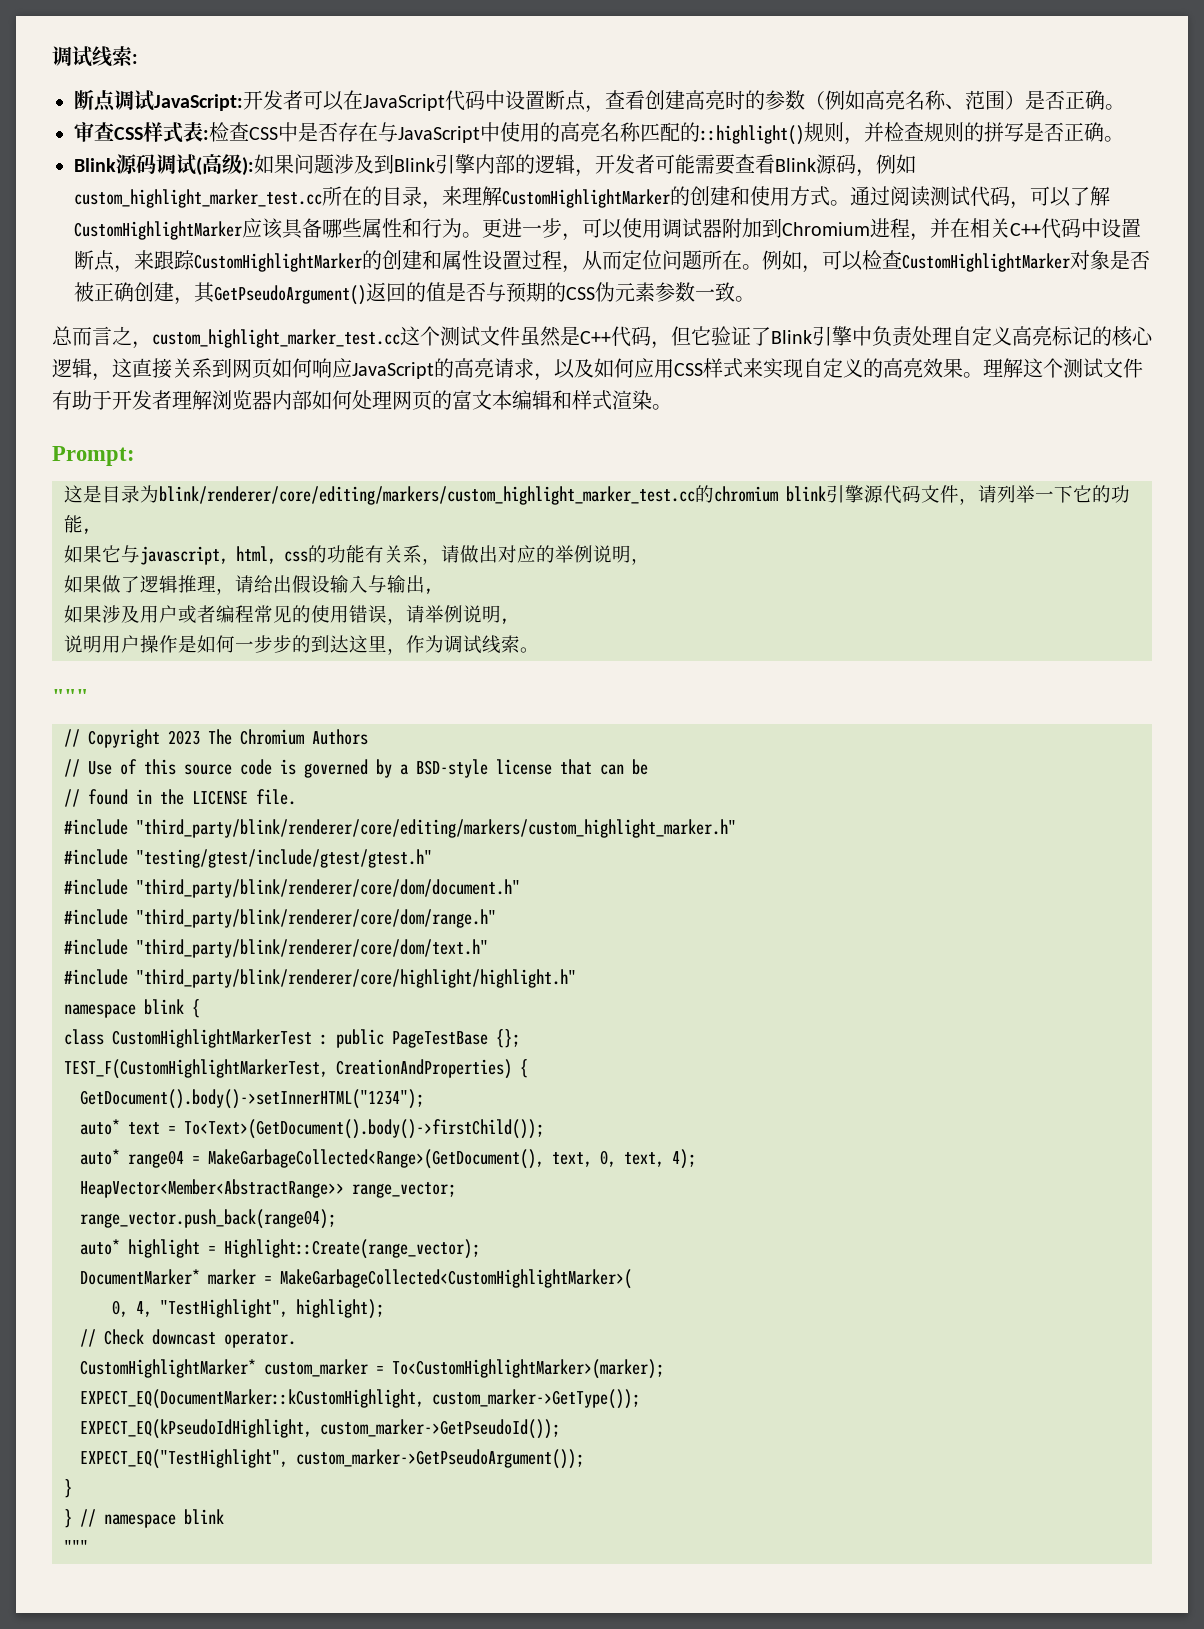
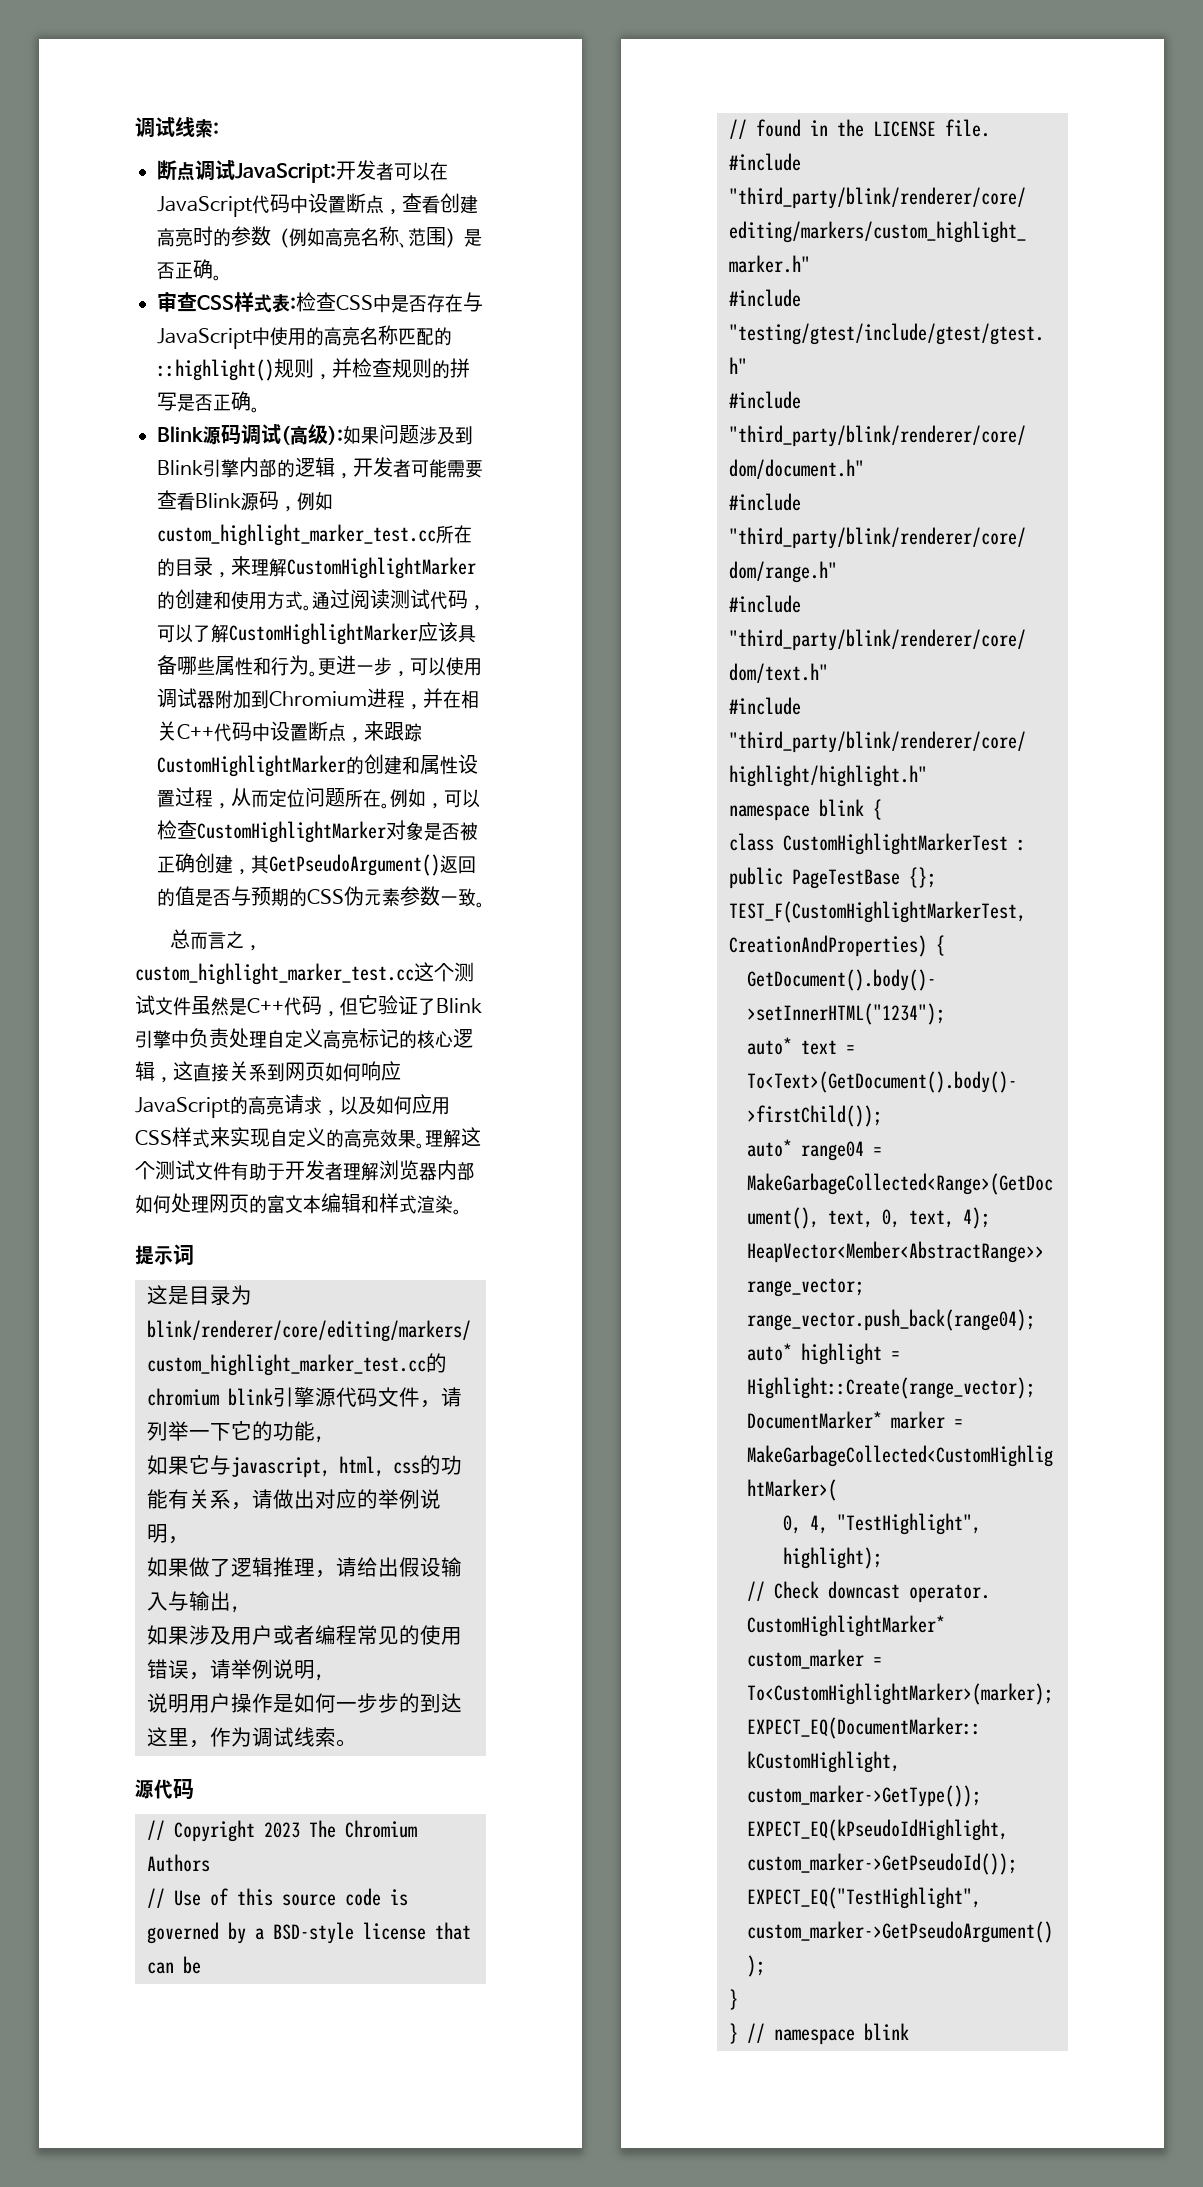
[52,446,135,466] Prompt: -> [135,1244,194,1265] 提示词
[52,689,88,704] """ -> [135,1778,194,1800] 源代码
[64,1540,88,1554] // """ -> (909, 2032) none

